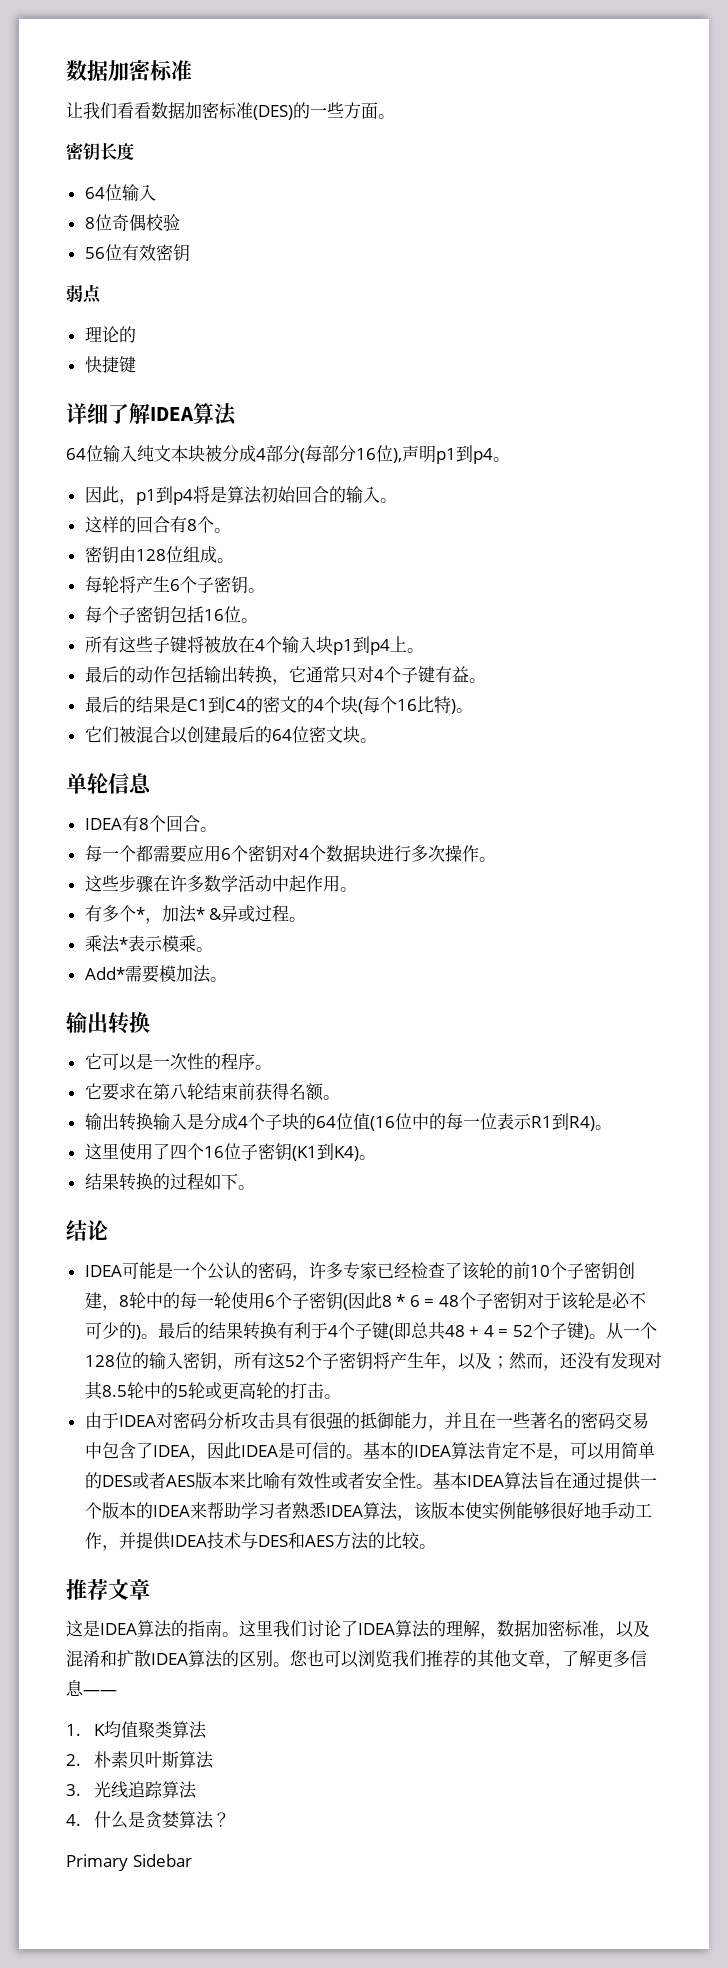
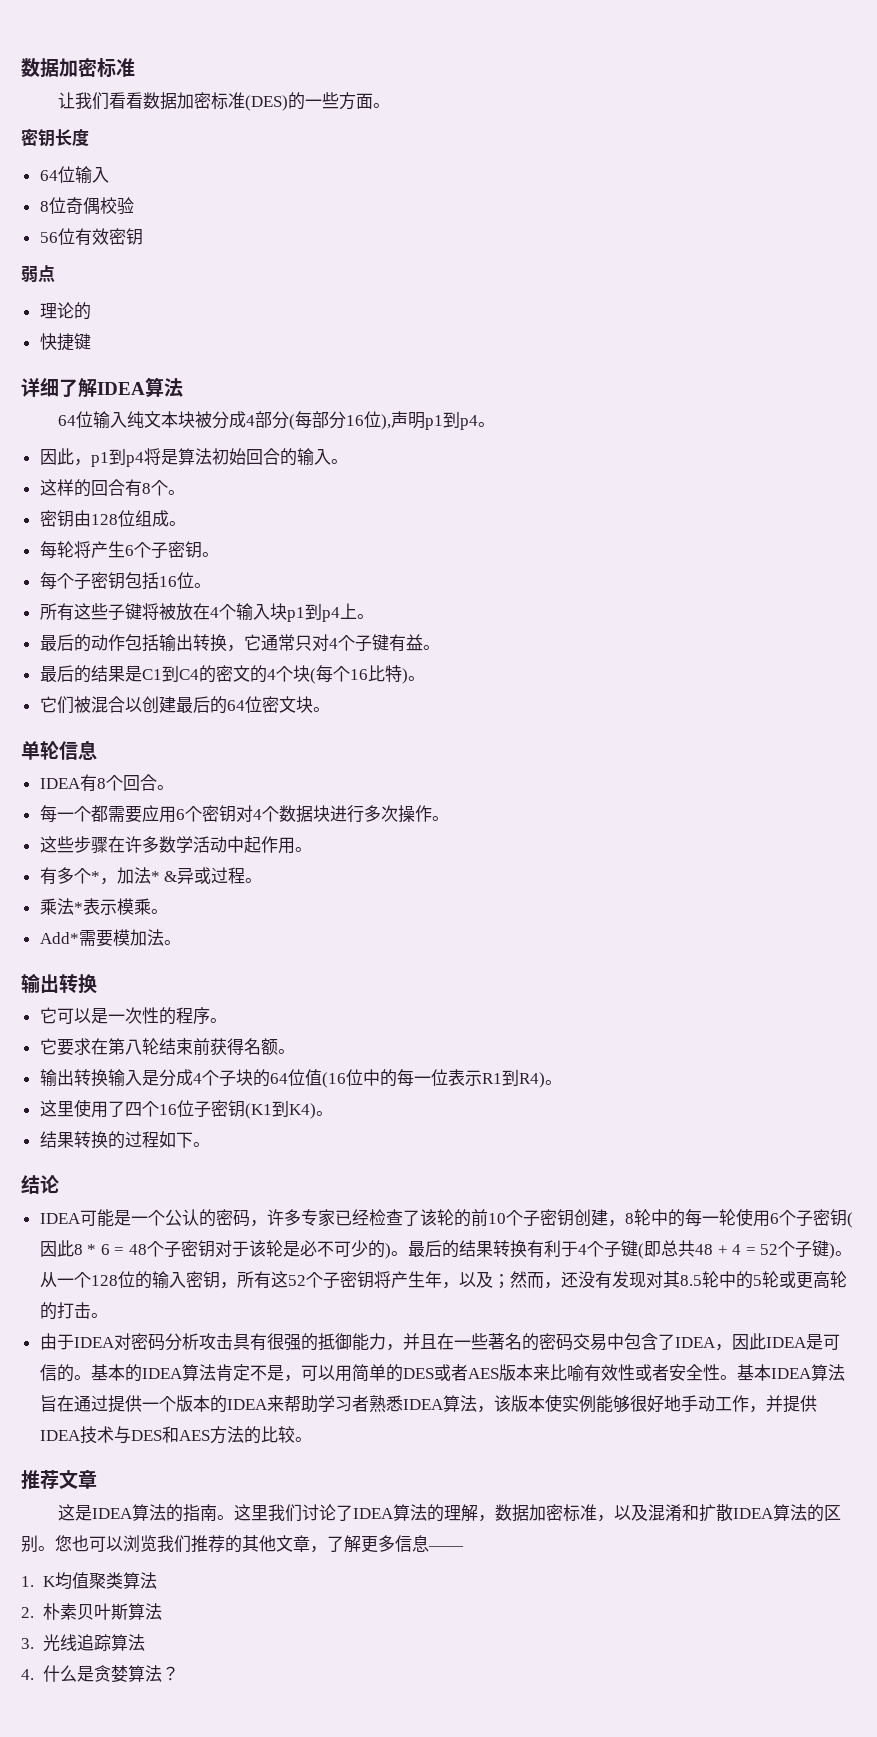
[66,1854,192,1871] // Primary Sidebar -> (179, 1673) none

